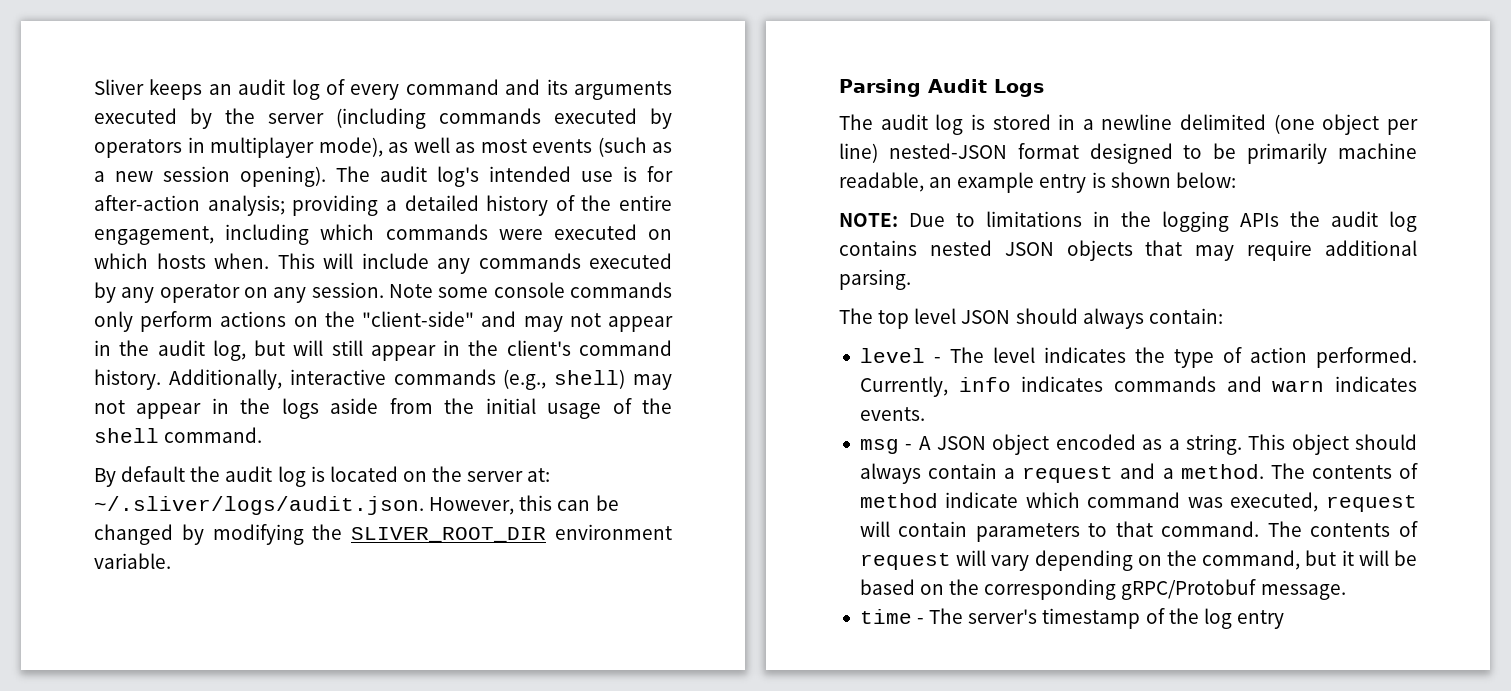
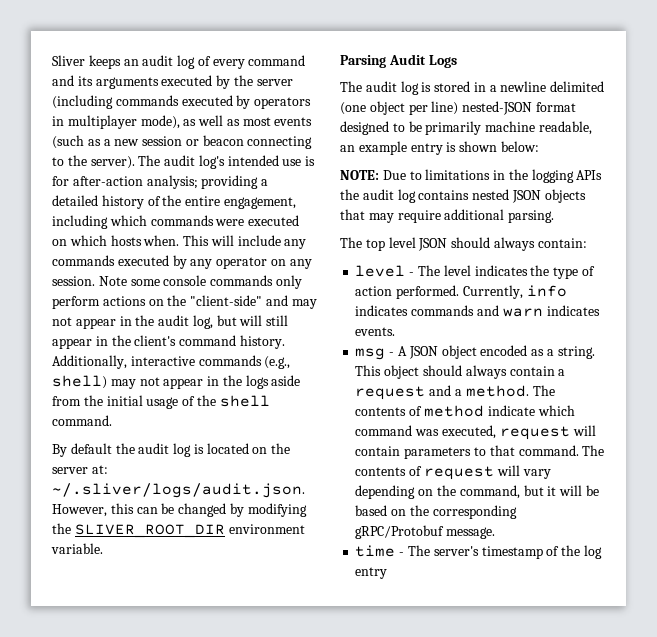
[240,166,326,187] opening). -> [185,135,313,149] [52,155,135,169] or beacon connecting to the server).

